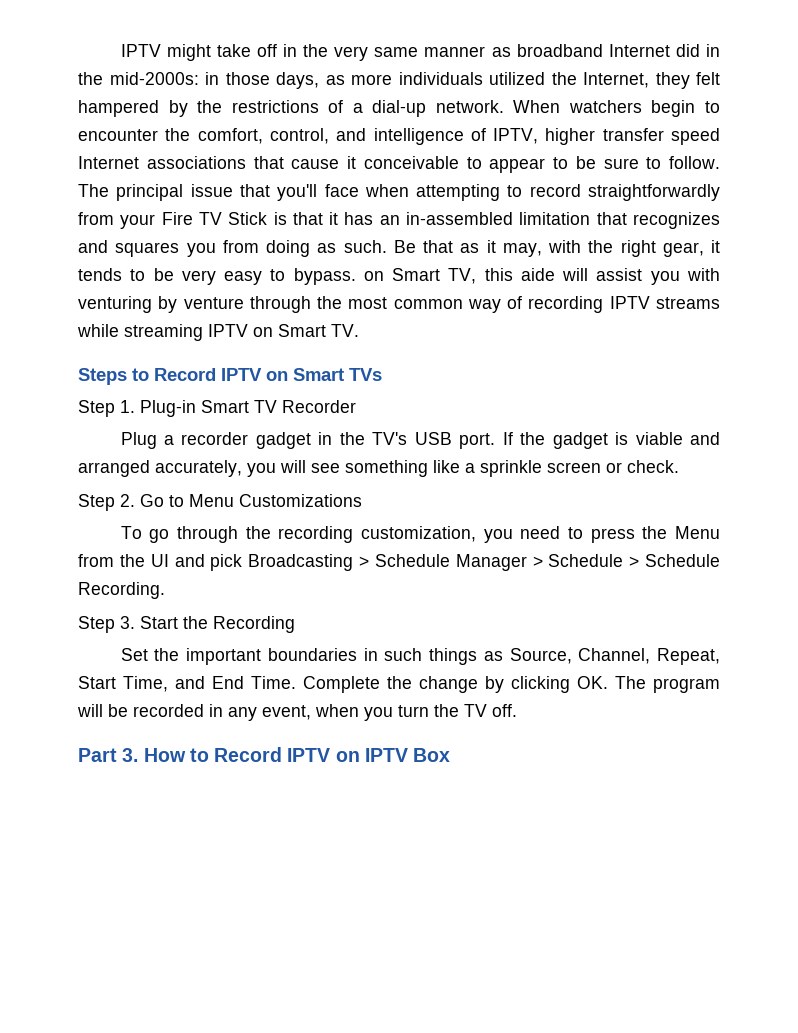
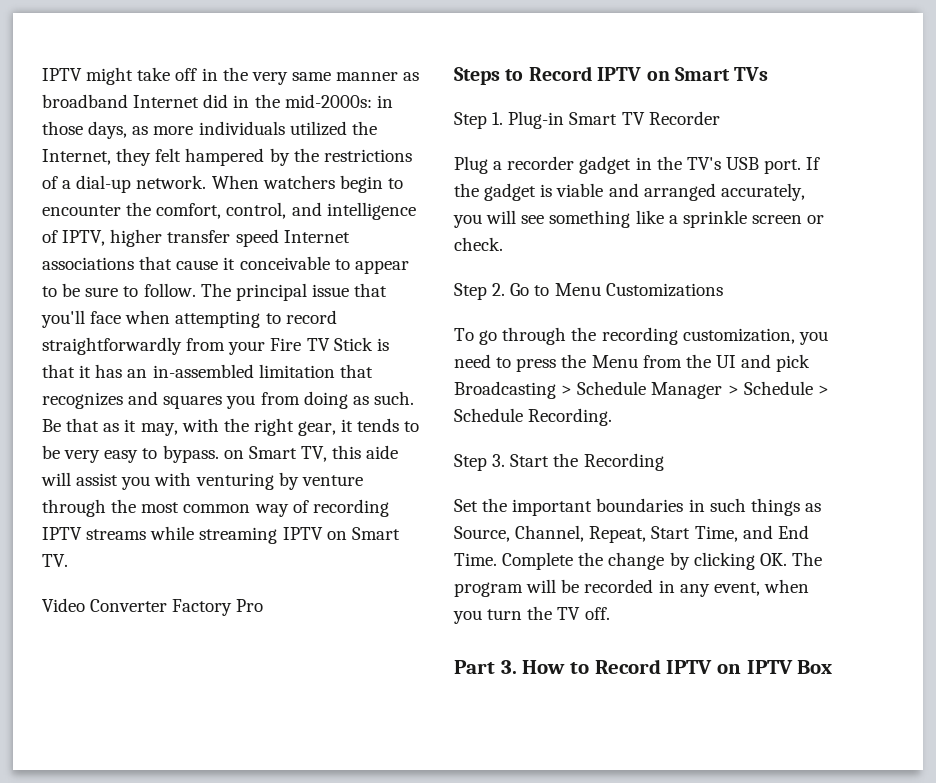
(359, 330) none -> [42,598,264,616] // Video Converter Factory Pro

